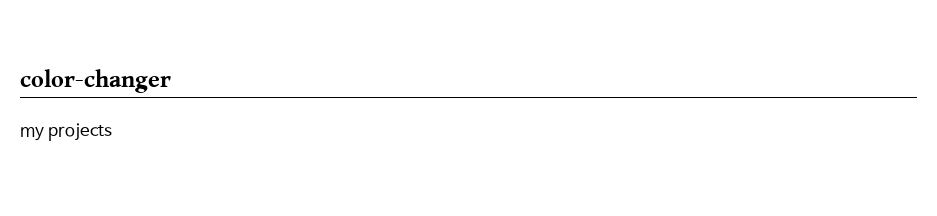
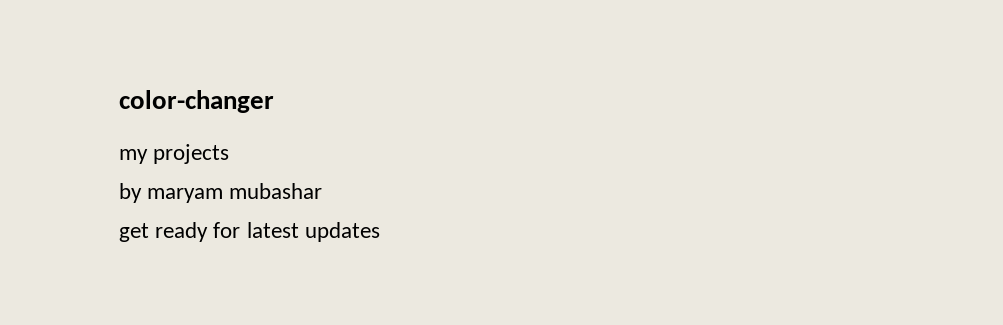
(113, 132) none -> [119,183,323,203] [119,222,380,242] // by maryam mubashar // get ready for latest updates

